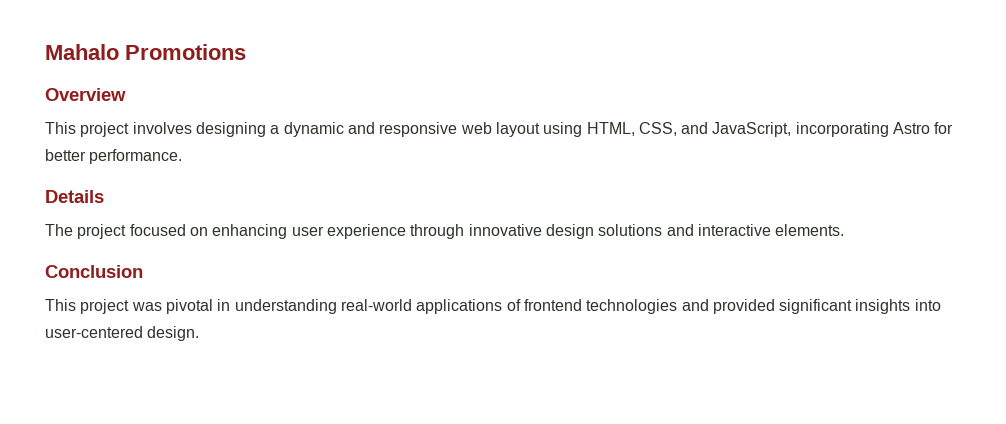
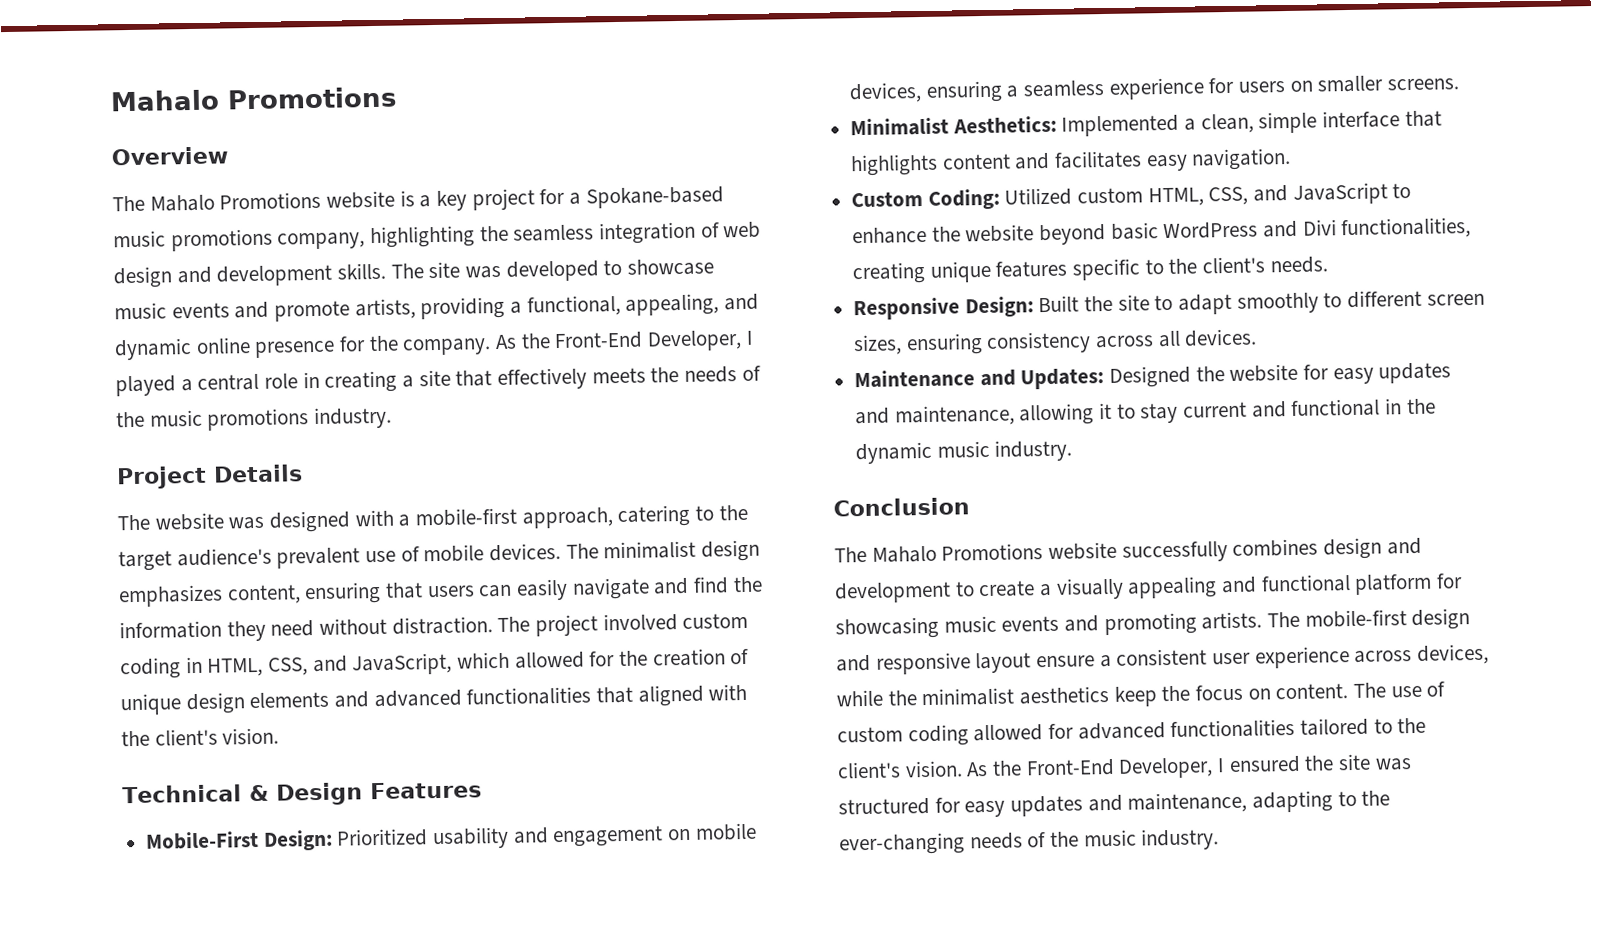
[45,122,954,137] [45,149,183,164] [45,190,104,203] [45,224,845,239] [45,265,143,278] [45,299,941,314] [45,326,200,341] This project involves designing a dynamic and responsive web layout using HTML, CSS, and JavaScript, incorporating Astro for better performance. // Details // The project focused on enhancing user experience through innovative design solutions and interactive elements. // Conclusion // This project was pivotal in understanding real-world applications of frontend technologies and provided significant insights into user-centered design. -> [112,186,724,212] [113,221,762,252] [113,258,715,289] [114,293,760,322] [114,329,754,361] [115,365,761,397] [116,406,393,431] [116,464,303,490] [117,504,748,533] [118,539,761,572] [118,576,763,608] [119,612,749,642] [120,648,750,680] [120,683,748,716] [121,727,280,747] [122,781,482,806] [145,822,757,851] [849,75,1460,104] [850,110,1442,137] [850,147,1292,177] [851,182,1412,210] [852,217,1472,246] [852,256,1328,285] [853,289,1485,321] [853,328,1258,356] [854,362,1452,390] [855,398,1436,427] [855,439,1073,465] [833,497,970,517] [834,537,1422,563] [834,573,1464,604] [835,608,1471,640] [836,643,1490,675] [836,681,1446,707] [837,717,1427,747] [837,753,1412,779] [838,790,1391,818] [839,828,1220,856] The Mahalo Promotions website is a key project for a Spokane-based music promotions company, highlighting the seamless integration of web design and development skills. The site was developed to showcase music events and promote artists, providing a functional, appealing, and dynamic online presence for the company. As the Front-End Developer, I played a central role in creating a site that effectively meets the needs of the music promotions industry. // Project Details // The website was designed with a mobile-first approach, catering to the target audience's prevalent use of mobile devices. The minimalist design emphasizes content, ensuring that users can easily navigate and find the information they need without distraction. The project involved custom coding in HTML, CSS, and JavaScript, which allowed for the creation of unique design elements and advanced functionalities that aligned with the client's vision. // Technical & Design Features // Mobile-First Design: Prioritized usability and engagement on mobile devices, ensuring a seamless experience for users on smaller screens. // Minimalist Aesthetics: Implemented a clean, simple interface that highlights content and facilitates easy navigation. // Custom Coding: Utilized custom HTML, CSS, and JavaScript to enhance the website beyond basic WordPress and Divi functionalities, creating unique features specific to the client's needs. // Responsive Design: Built the site to adapt smoothly to different screen sizes, ensuring consistency across all devices. // Maintenance and Updates: Designed the website for easy updates and maintenance, allowing it to stay current and functional in the dynamic music industry. // Conclusion // The Mahalo Promotions website successfully combines design and development to create a visually appealing and functional platform for showcasing music events and promoting artists. The mobile-first design and responsive layout ensure a consistent user experience across devices, while the minimalist aesthetics keep the focus on content. The use of custom coding allowed for advanced functionalities tailored to the client's vision. As the Front-End Developer, I ensured the site was structured for easy updates and maintenance, adapting to the ever-changing needs of the music industry.

